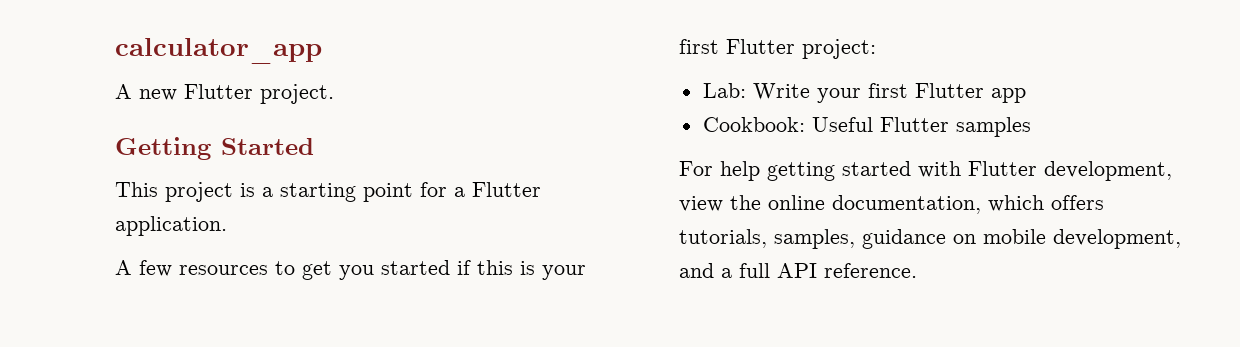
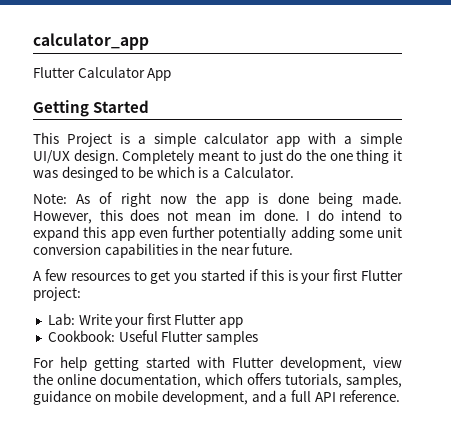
[115,84,334,104] A new Flutter project. -> [33,67,172,81] Flutter Calculator App
[165,182,541,202] [115,216,227,236] project is a starting point for a Flutter application. -> [67,132,402,147] [33,149,402,164] [33,166,294,181] [33,192,402,207] [33,209,403,224] [33,226,402,241] [33,243,294,258] Project is a simple calculator app with a simple UI/UX design. Completely meant to just do the one thing it was desinged to be which is a Calculator. // Note: As of right now the app is done being made. However, this does not mean im done. I do intend to expand this app even further potentially adding some unit conversion capabilities in the near future.

